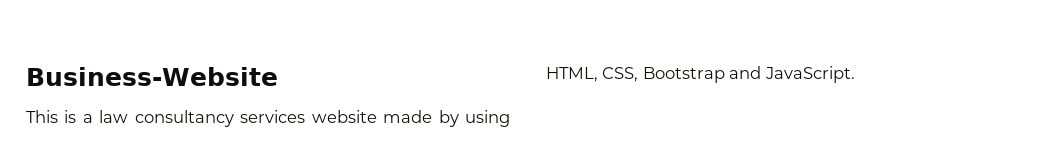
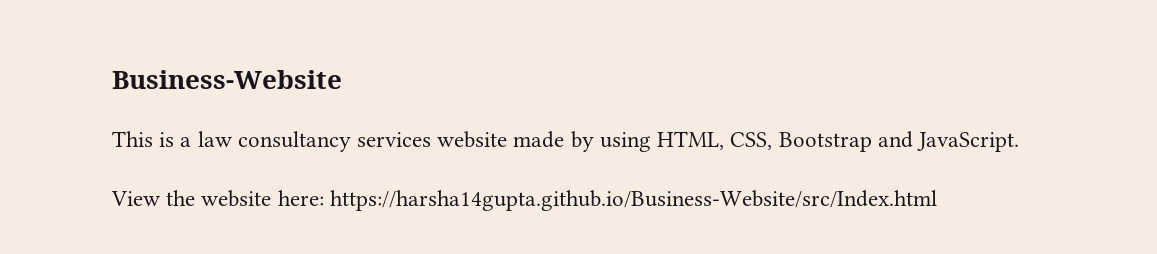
(855, 74) none -> [111,190,937,211] // View the website here: https://harsha14gupta.github.io/Business-Website/src/Index.html

